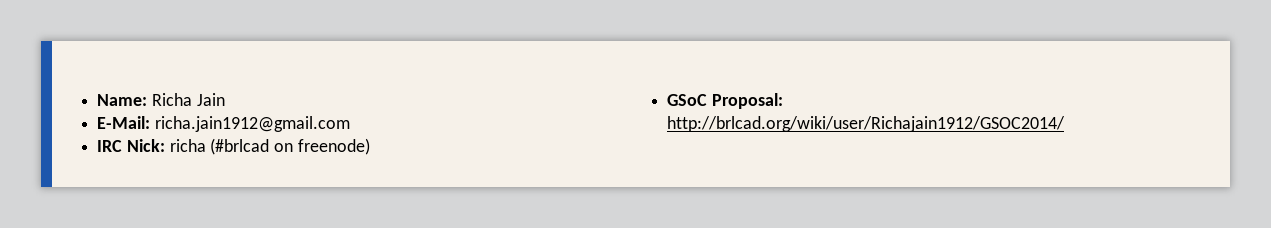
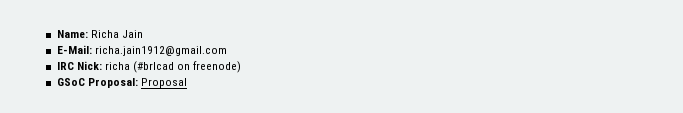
[667,116,1066,132] http://brlcad.org/wiki/user/Richajain1912/GSOC2014/ -> [140,78,187,88] Proposal

